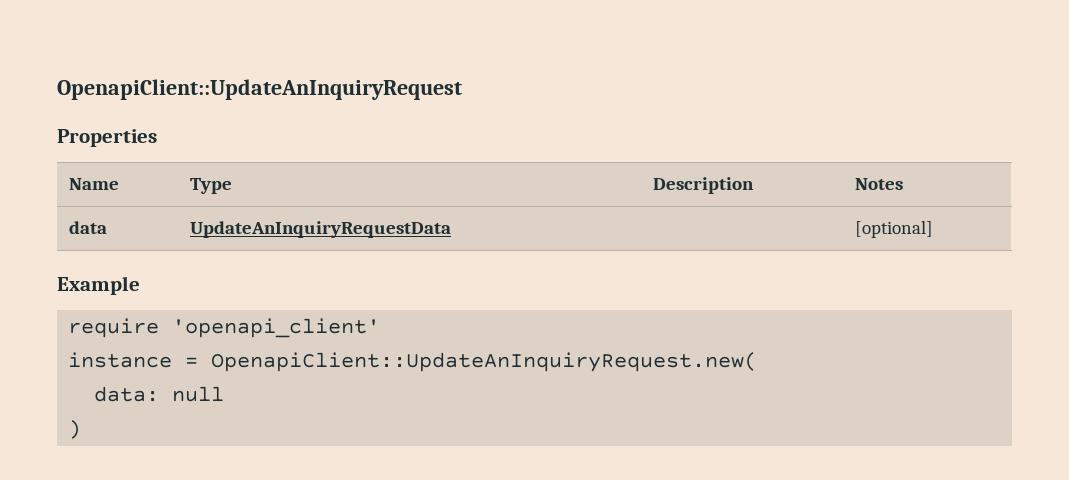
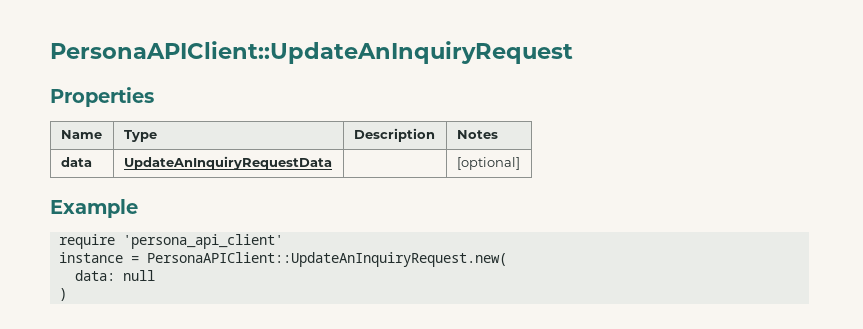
[57,79,462,100] OpenapiClient::UpdateAnInquiryRequest -> [50,41,573,64] PersonaAPIClient::UpdateAnInquiryRequest
[172,318,381,338] 'openapi_client' -> [122,234,283,249] 'persona_api_client'
[211,352,758,372] OpenapiClient::UpdateAnInquiryRequest.new( -> [146,252,507,267] PersonaAPIClient::UpdateAnInquiryRequest.new(

